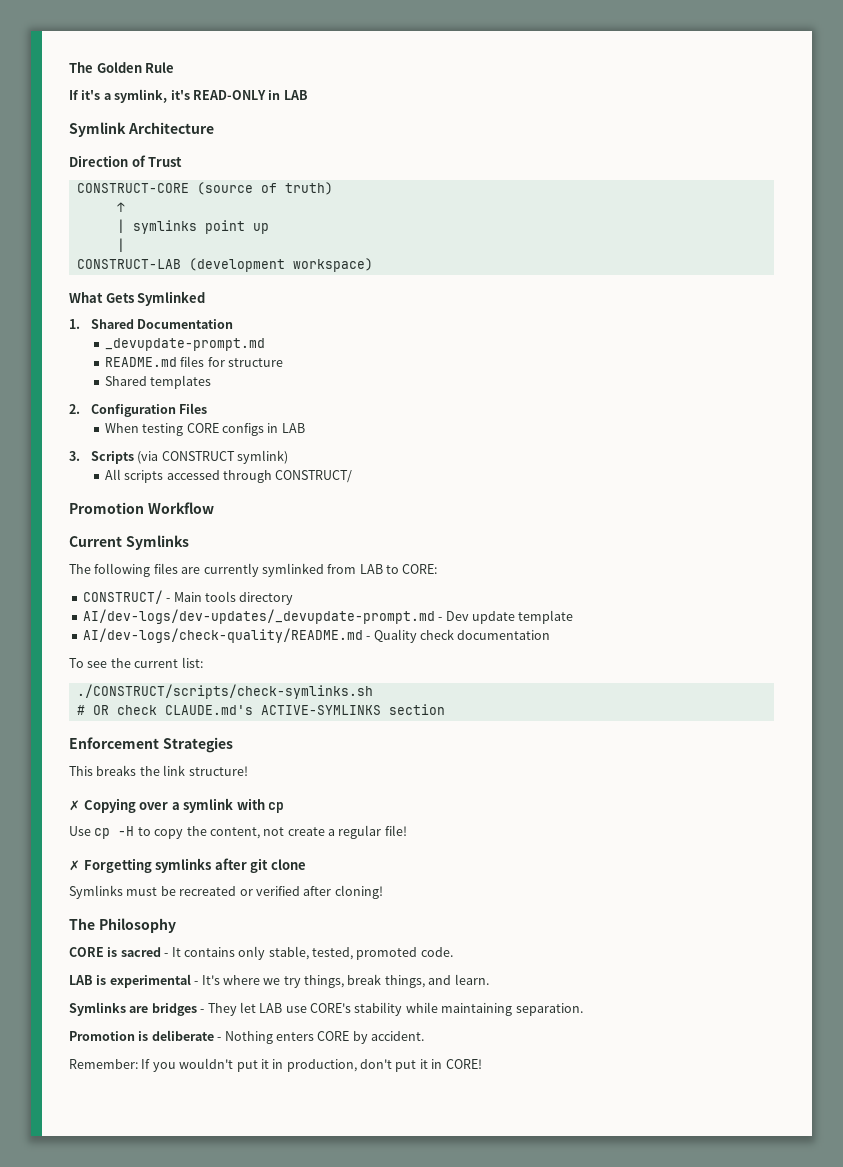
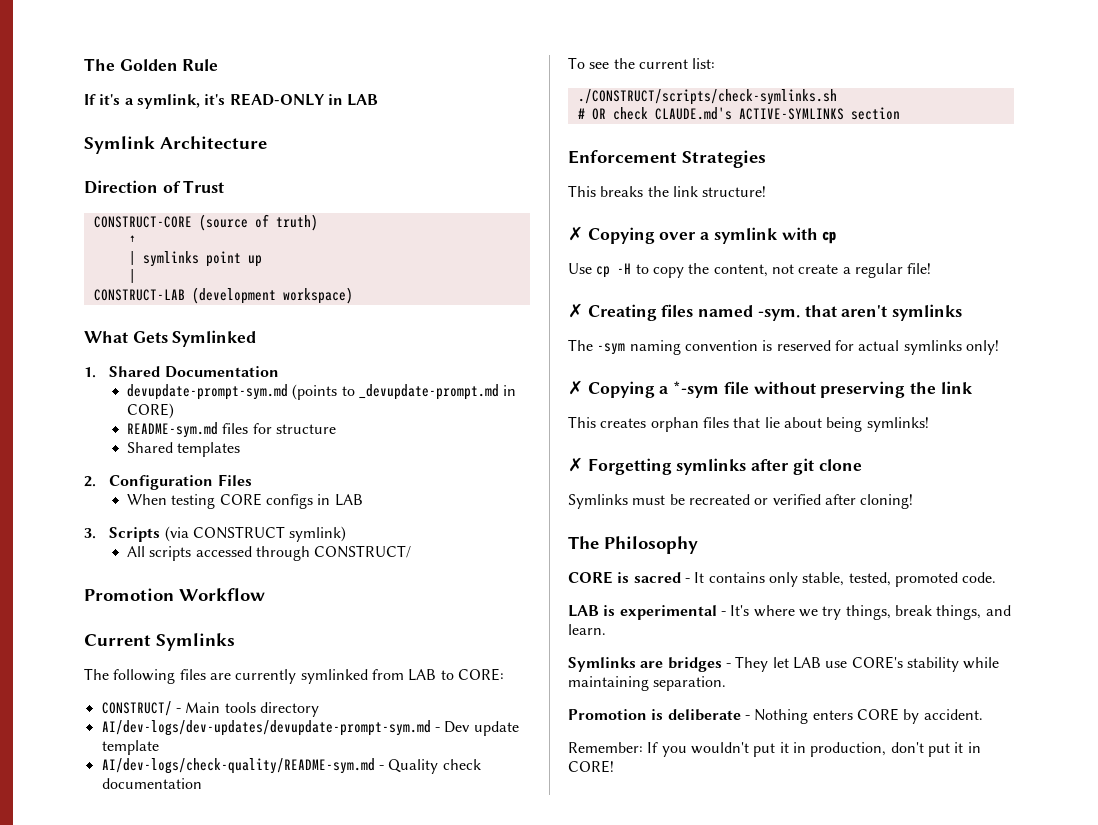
[104,338,265,351] [104,357,177,367] _devupdate-prompt.md // README.md -> [126,384,517,400] [126,403,174,419] [126,422,218,438] devupdate-prompt-sym.md (points to _devupdate-prompt.md in CORE) // README-sym.md
[82,609,435,624] AI/dev-logs/dev-updates/_devupdate-prompt.md -> [101,720,431,736] AI/dev-logs/dev-updates/devupdate-prompt-sym.md
[82,628,363,643] AI/dev-logs/check-quality/README.md -> [101,758,375,774] AI/dev-logs/check-quality/README-sym.md
(407, 830) none -> [568,303,963,321] [568,339,999,355] [568,380,973,398] [568,416,929,432] // ✗ Creating files named -sym. that aren't symlinks // The -sym naming convention is reserved for actual symlinks only! // ✗ Copying a *-sym file without preserving the link // This creates orphan files that lie about being symlinks!

